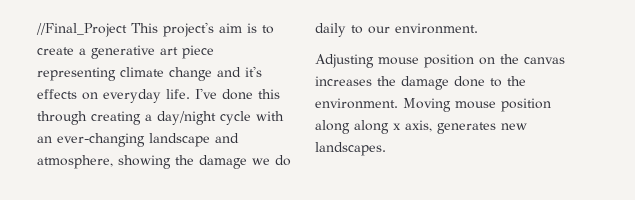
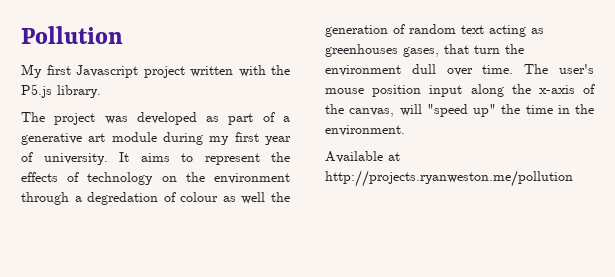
[36,22,274,37] [37,45,214,59] [37,66,262,81] [37,88,280,103] [37,111,284,125] [37,133,239,147] [37,155,291,169] [315,23,478,37] [315,54,565,68] [315,76,526,90] [315,98,551,112] [315,120,527,134] [315,142,386,156] //Final_Project This project's aim is to create a generative art piece representing climate change and it's effects on everyday life. I've done this through creating a day/night cycle with an ever-changing landscape and atmosphere, showing the damage we do daily to our environment. // Adjusting mouse position on the canvas increases the damage done to the environment. Moving mouse position along along x axis, generates new landscapes. -> [21,26,123,44] [21,64,290,78] [21,84,101,98] [21,112,290,125] [21,132,291,145] [21,152,290,165] [21,172,290,185] [21,192,291,205] [325,24,544,37] [325,44,524,57] [325,64,594,76] [325,84,595,97] [325,104,594,117] [325,125,405,136] [325,151,400,163] [325,170,573,187] Pollution // My first Javascript project written with the P5.js library. // The project was developed as part of a generative art module during my first year of university. It aims to represent the effects of technology on the environment through a degredation of colour as well the generation of random text acting as greenhouses gases, that turn the environment dull over time. The user's mouse position input along the x-axis of the canvas, will "speed up" the time in the environment. // Available at http://projects.ryanweston.me/pollution

